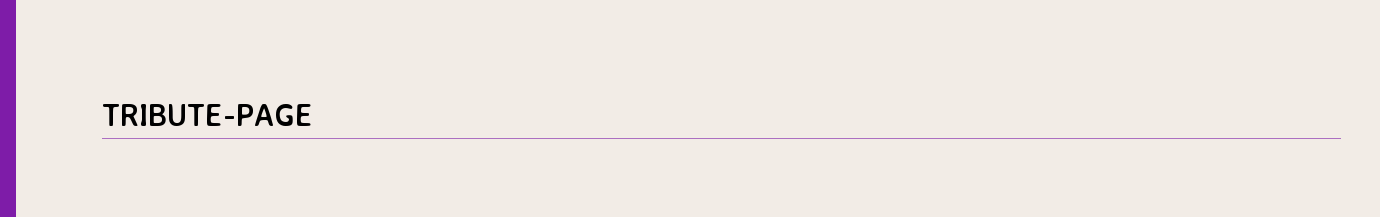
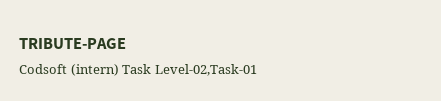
(313, 115) none -> [19,64,257,76] // Codsoft (intern) Task Level-02,Task-01

